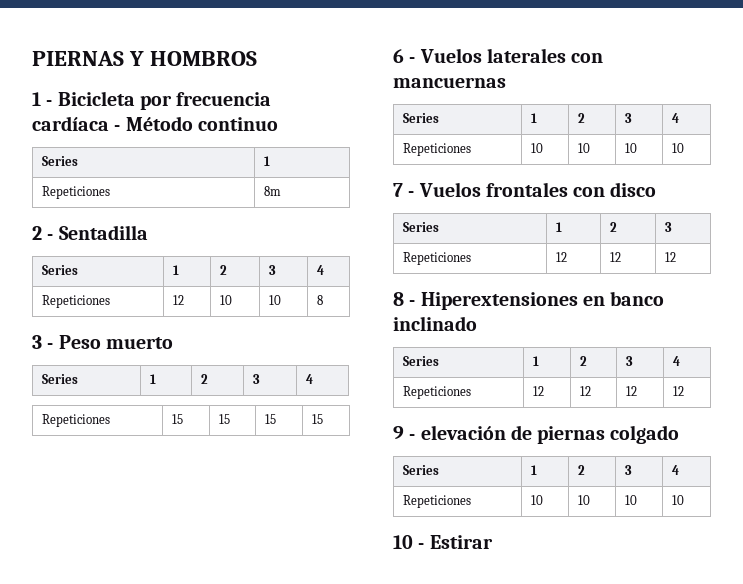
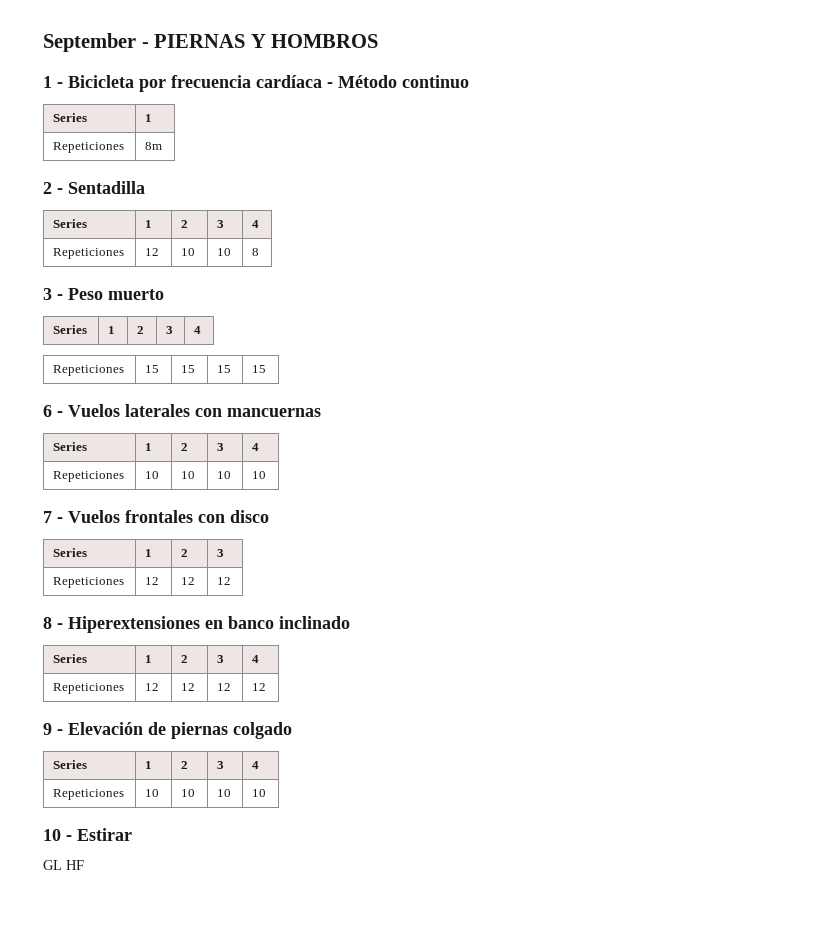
(32, 58) none -> [43,33,149,52] September -
[420,425,506,440] elevación -> [68,722,143,735] Elevación
(493, 542) none -> [43,860,84,870] // GL HF

